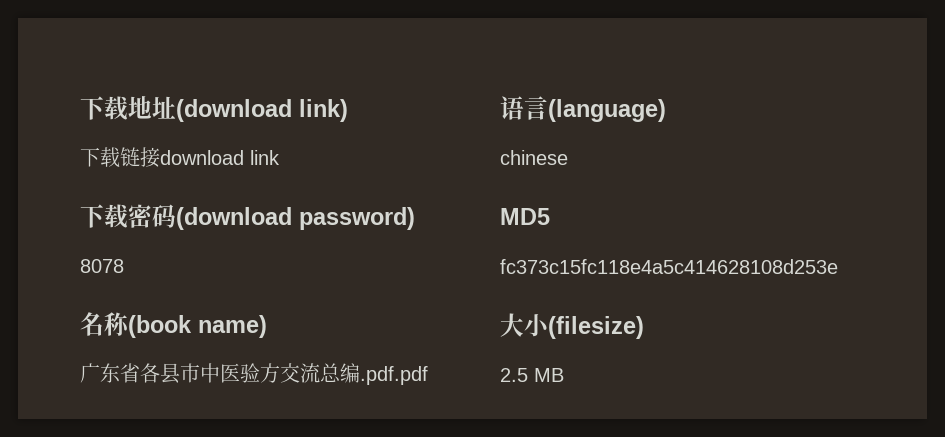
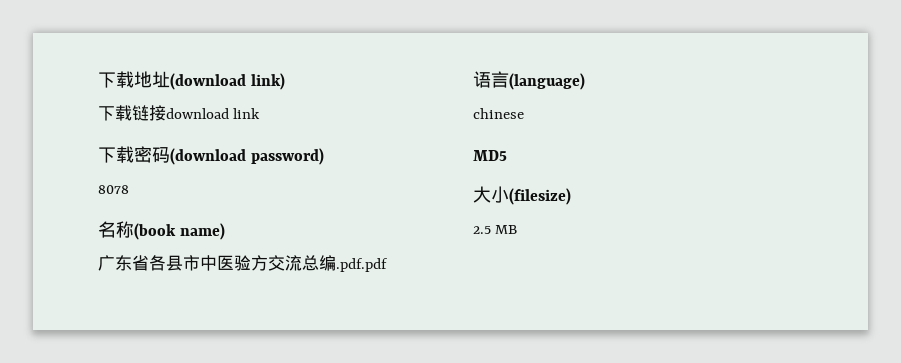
[500,259,838,274] // fc373c15fc118e4a5c414628108d253e -> (507, 155) none

